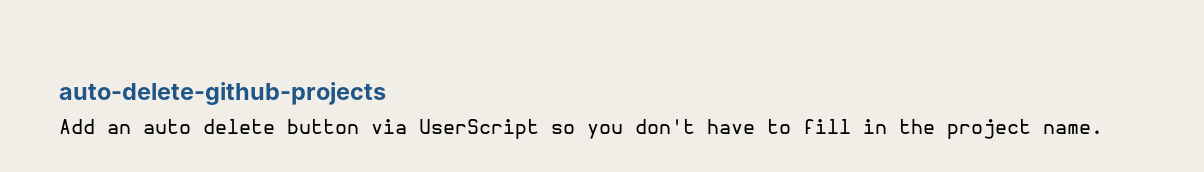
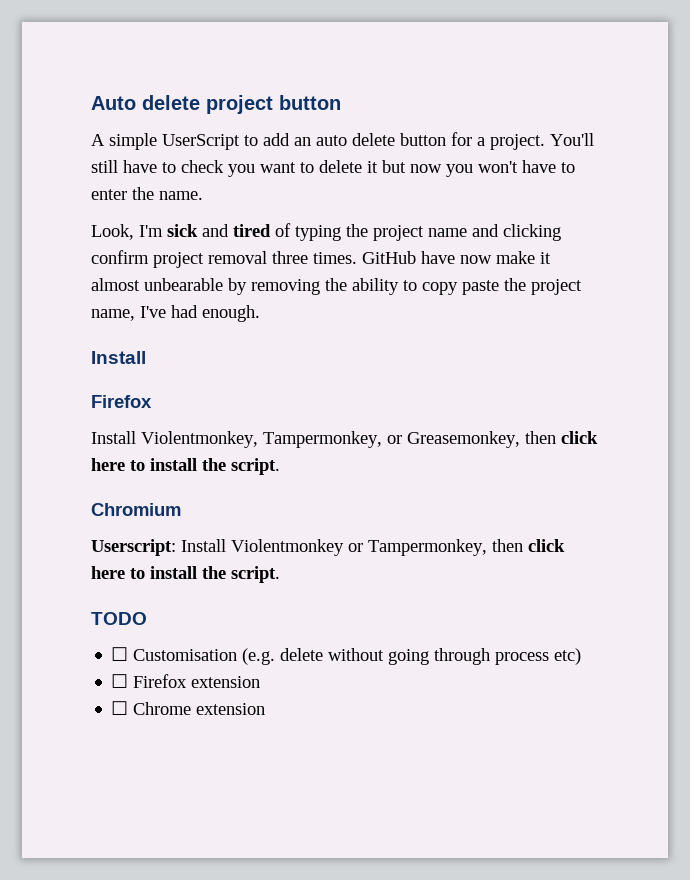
[59,82,386,105] [59,119,1103,139] auto-delete-github-projects // Add an auto delete button via UserScript so you don't have to fill in the project name. -> [91,95,341,114] [91,132,594,150] [91,160,575,177] [91,187,203,200] [91,223,561,241] [91,250,551,268] [91,278,582,295] [91,305,260,322] [91,351,146,364] [91,395,152,408] [91,431,598,448] [91,458,280,475] [91,503,181,516] [91,539,565,556] [91,566,280,583] [91,612,147,625] [111,647,582,665] [111,674,261,688] [111,701,266,715] Auto delete project button // A simple UserScript to add an auto delete button for a project. You'll still have to check you want to delete it but now you won't have to enter the name. // Look, I'm sick and tired of typing the project name and clicking confirm project removal three times. GitHub have now make it almost unbearable by removing the ability to copy paste the project name, I've had enough. // Install // Firefox // Install Violentmonkey, Tampermonkey, or Greasemonkey, then click here to install the script. // Chromium // Userscript: Install Violentmonkey or Tampermonkey, then click here to install the script. // TODO // ☐ Customisation (e.g. delete without going through process etc) // ☐ Firefox extension // ☐ Chrome extension

